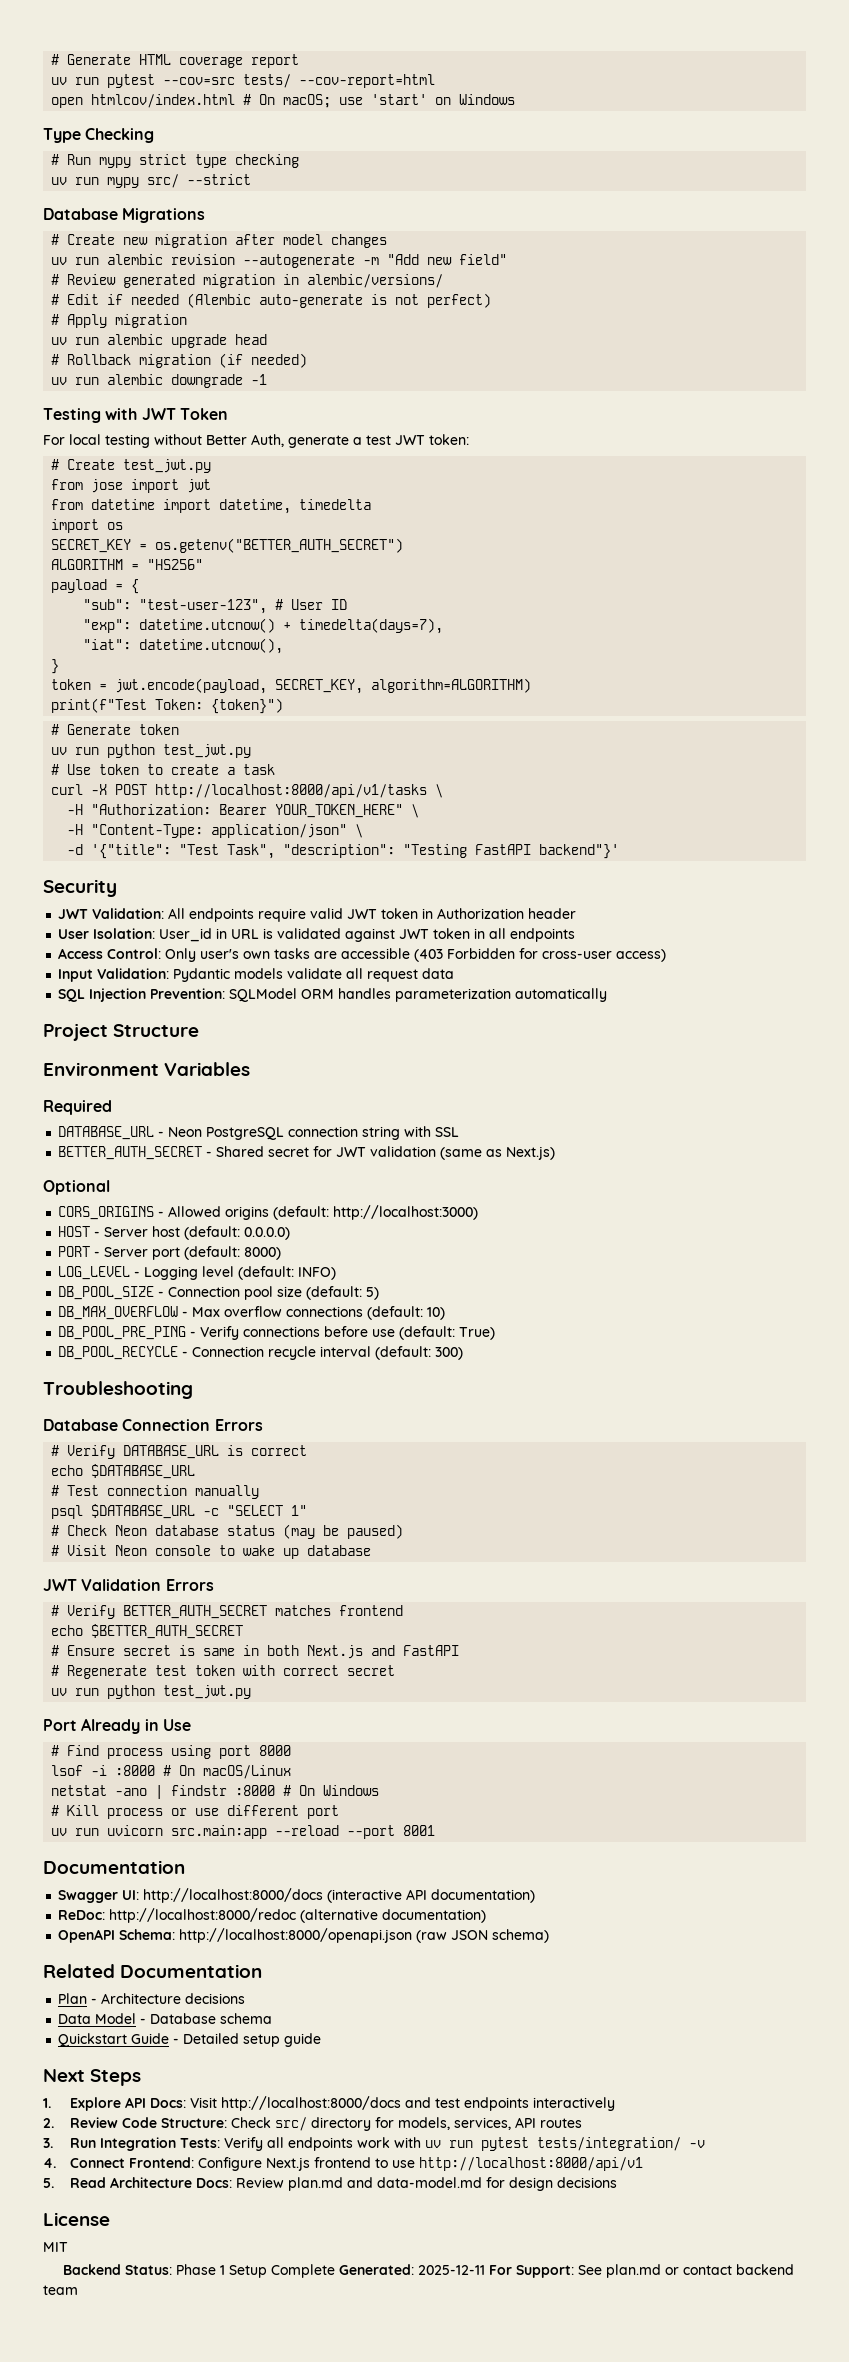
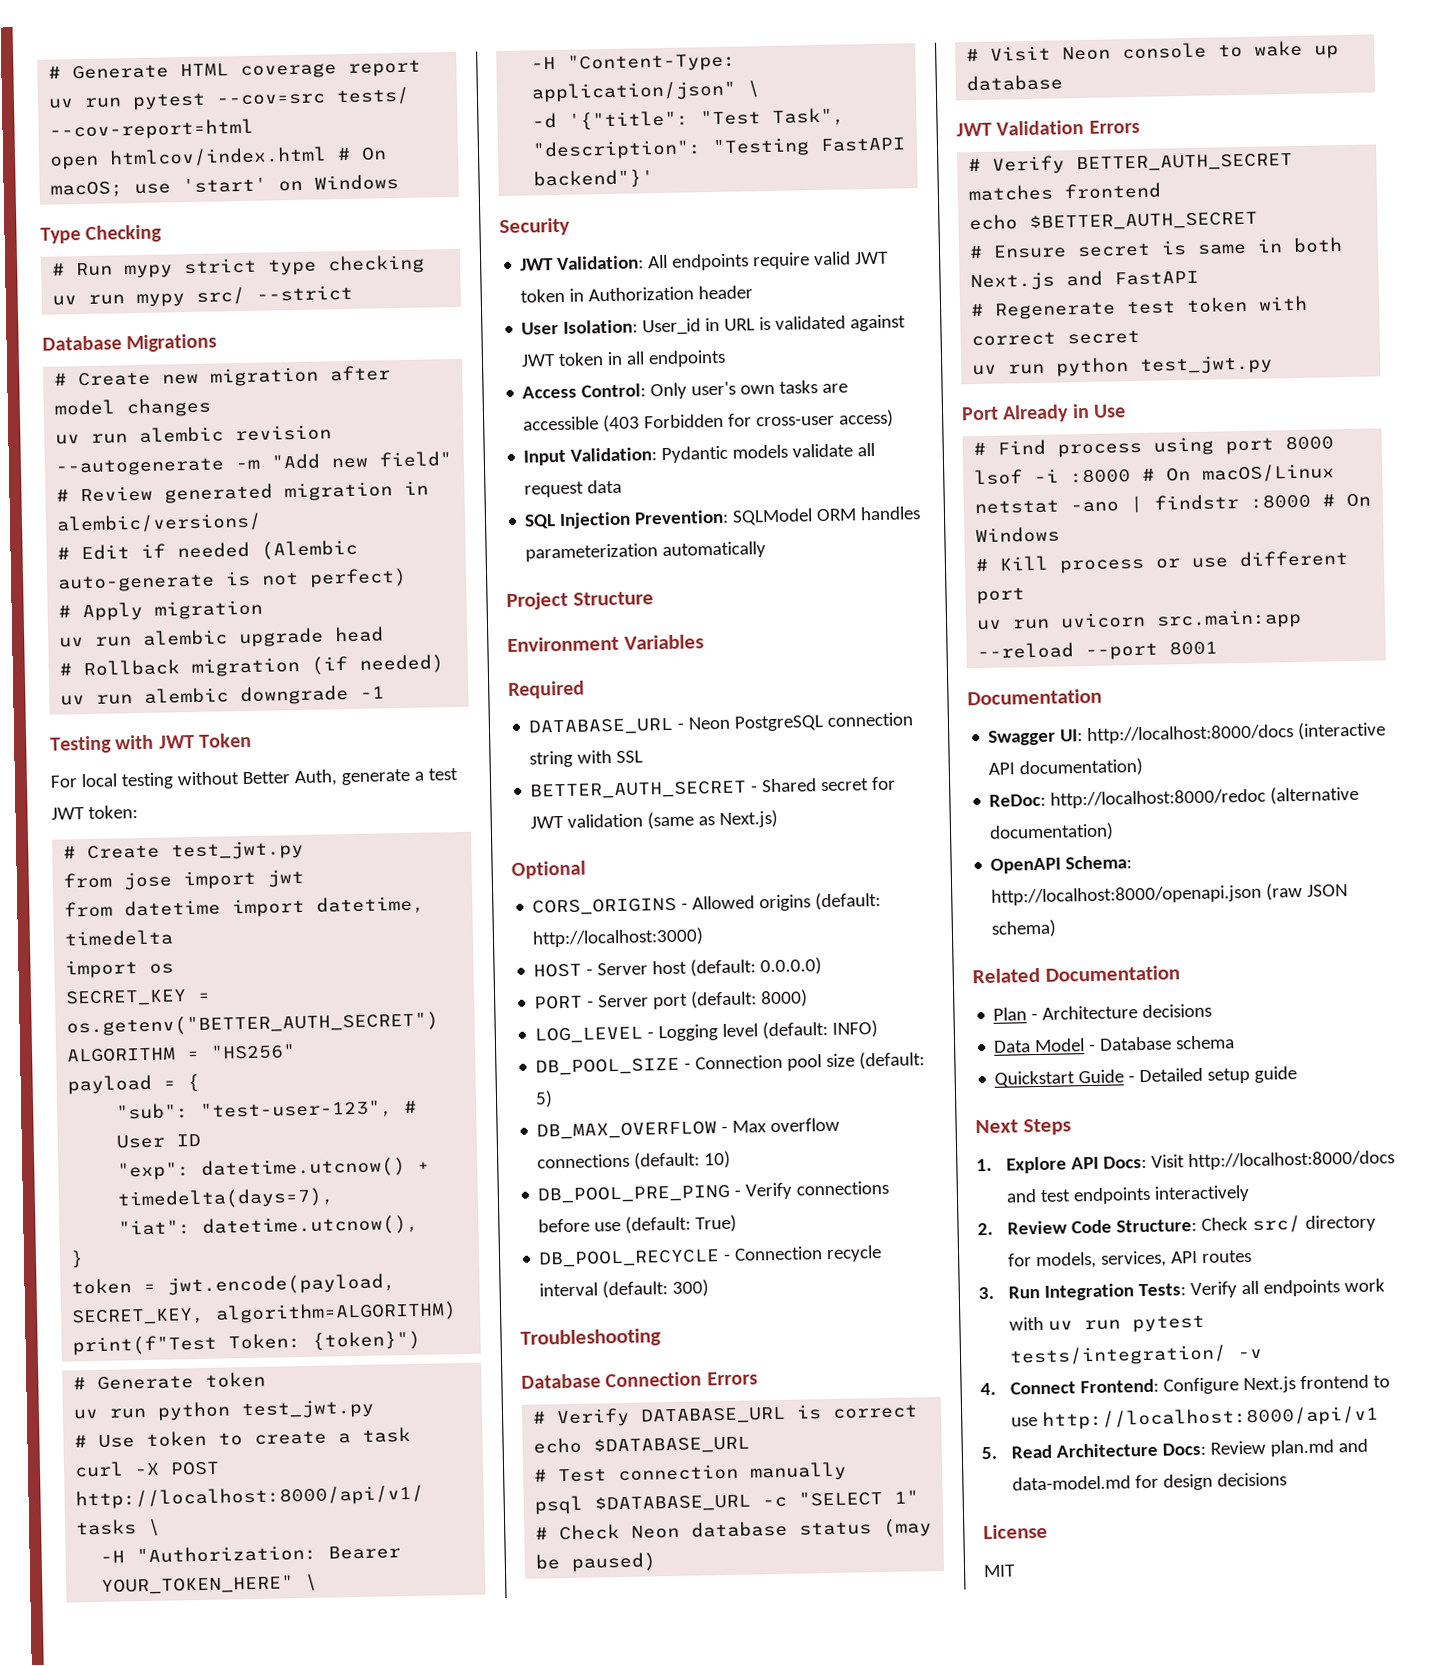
[63,2264,795,2278] [43,2285,78,2295] // Backend Status: Phase 1 Setup Complete Generated: 2025-12-11 For Support: See plan.md or contact backend team -> (1016, 1571) none

